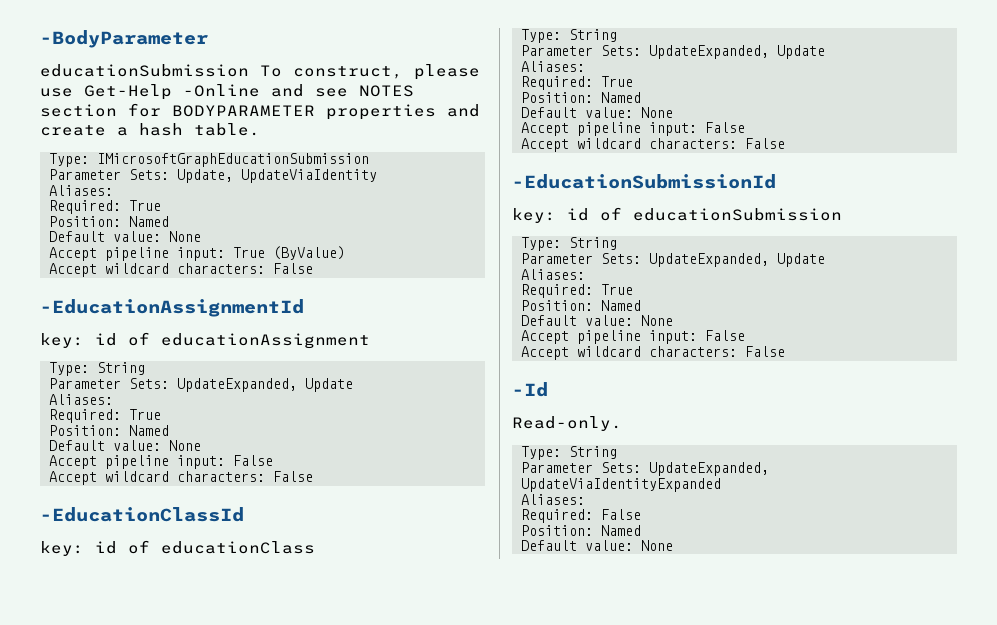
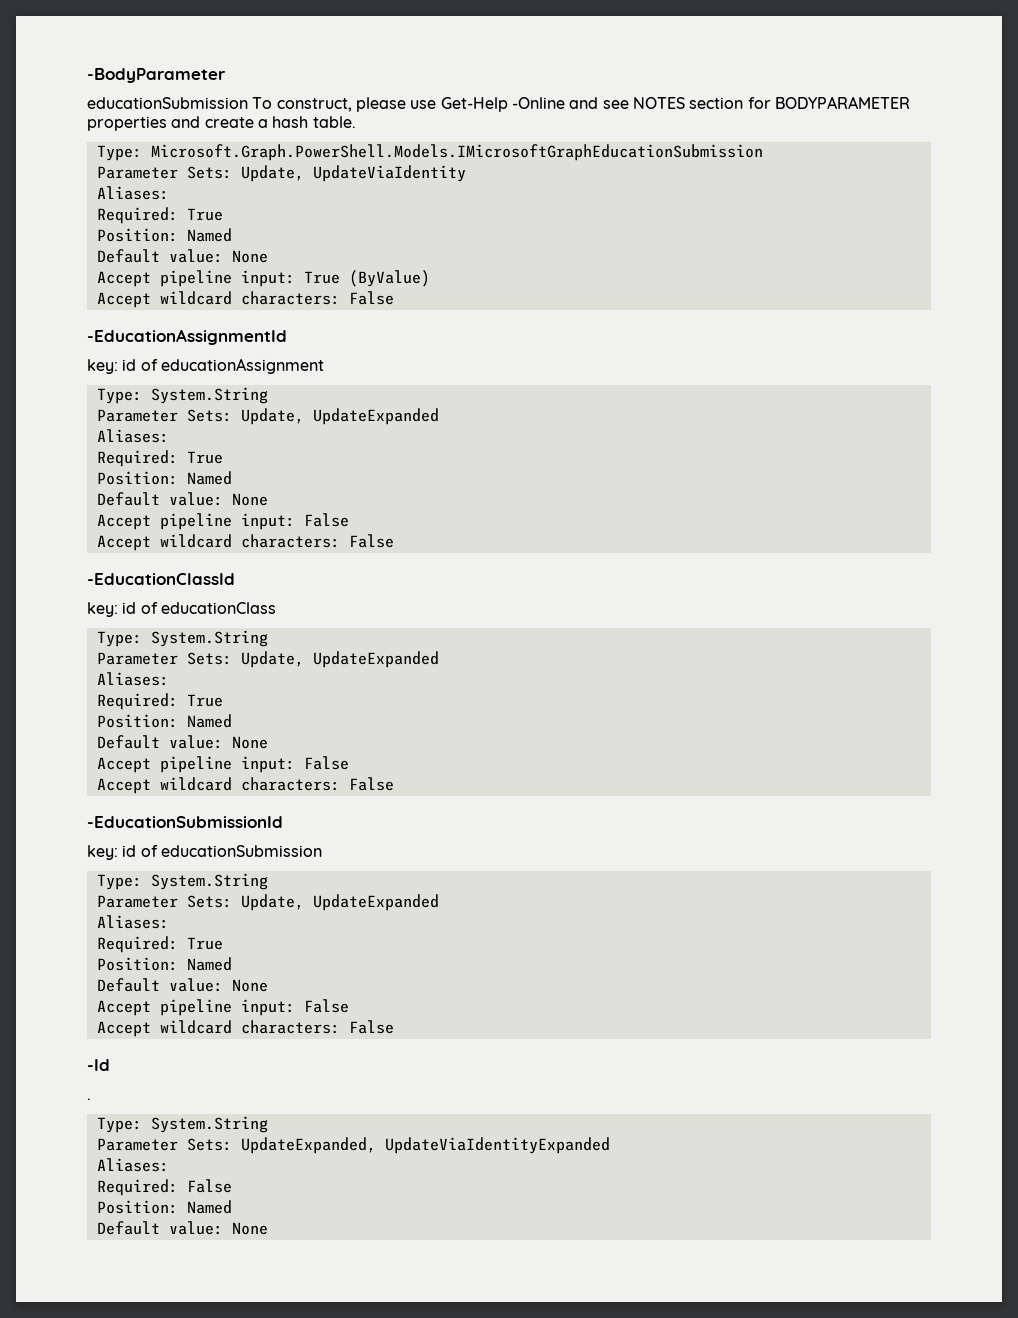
[97,153,369,167] IMicrosoftGraphEducationSubmission -> [150,144,763,161] Microsoft.Graph.PowerShell.Models.IMicrosoftGraphEducationSubmission
[97,362,145,375] [49,378,353,392] String // Parameter Sets: UpdateExpanded, Update -> [150,387,268,404] [96,408,439,425] System.String // Parameter Sets: Update, UpdateExpanded
[569,29,617,42] [521,45,825,59] String // Parameter Sets: UpdateExpanded, Update -> [150,630,268,647] [96,651,439,668] System.String // Parameter Sets: Update, UpdateExpanded
[569,237,617,250] [521,253,825,267] String // Parameter Sets: UpdateExpanded, Update -> [150,873,268,890] [96,894,439,911] System.String // Parameter Sets: Update, UpdateExpanded
[512,416,622,431] [521,446,617,460] Read-only. // Type: String -> [87,1098,91,1100] [96,1116,268,1133] . // Type: System.String

